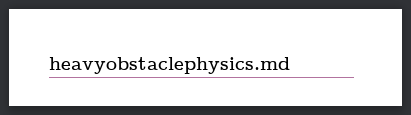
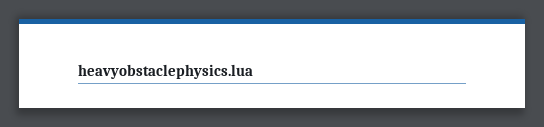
[49,57,290,74] heavyobstaclephysics.md -> [78,64,253,79] heavyobstaclephysics.lua

